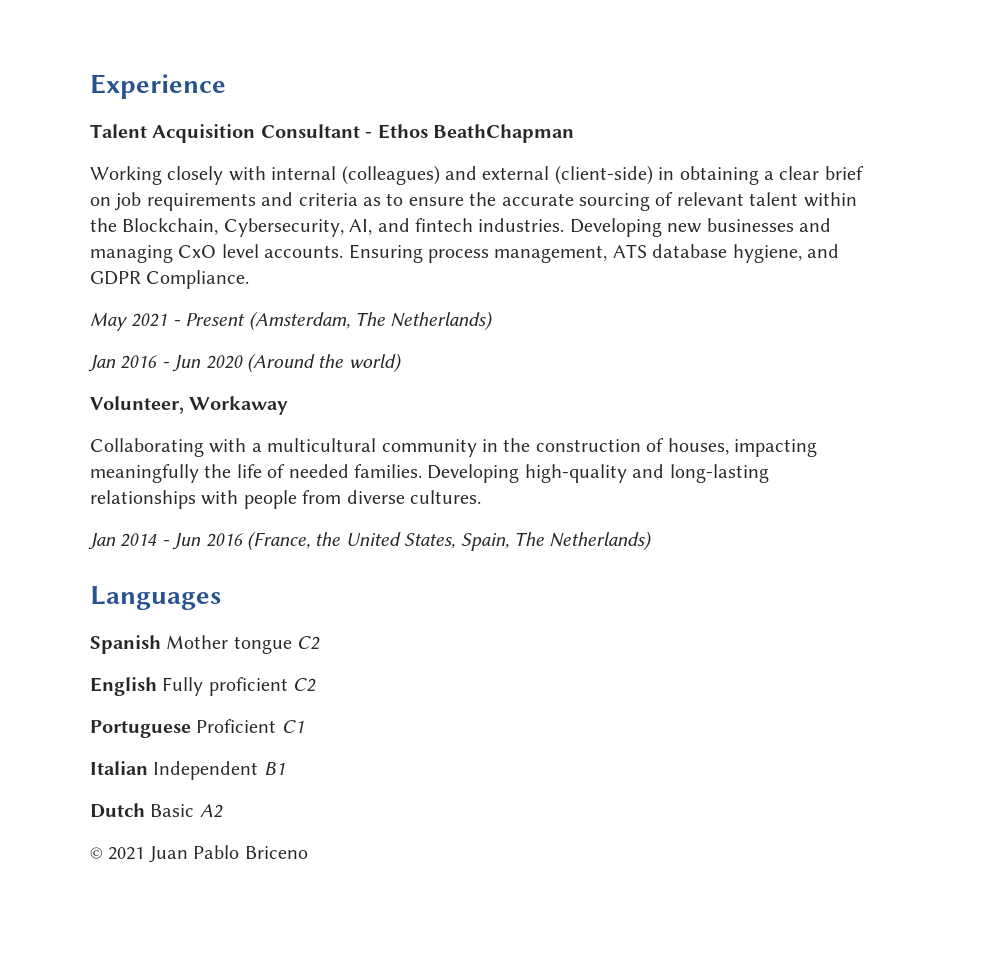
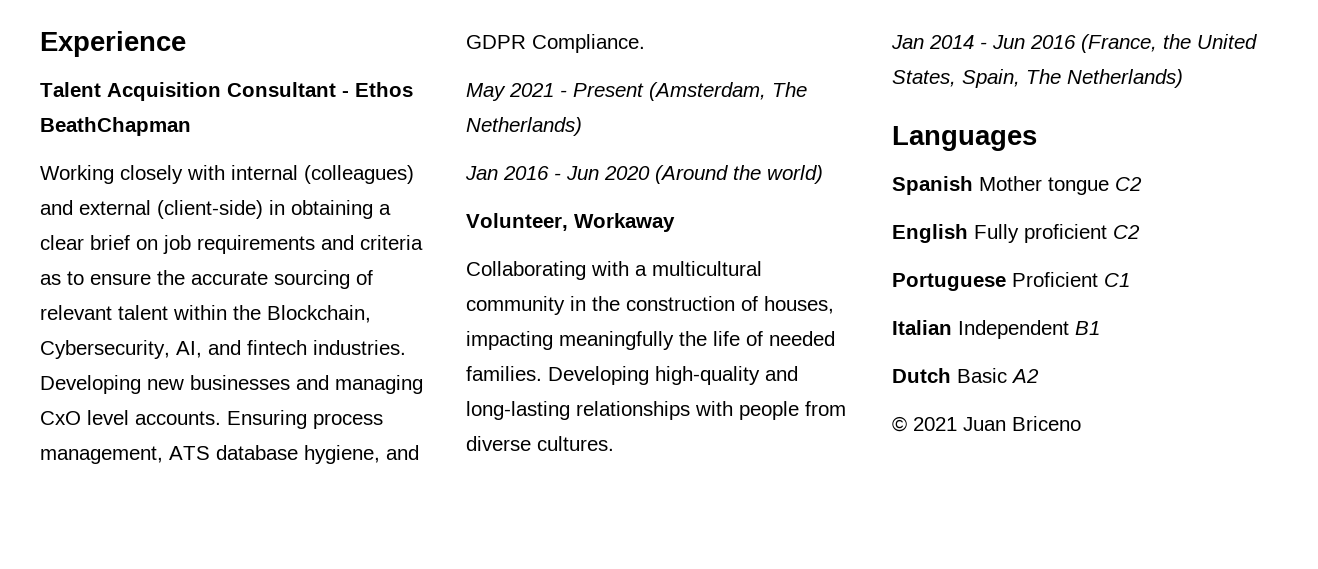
[193,845,240,859] Pablo -> (1006, 424) none

